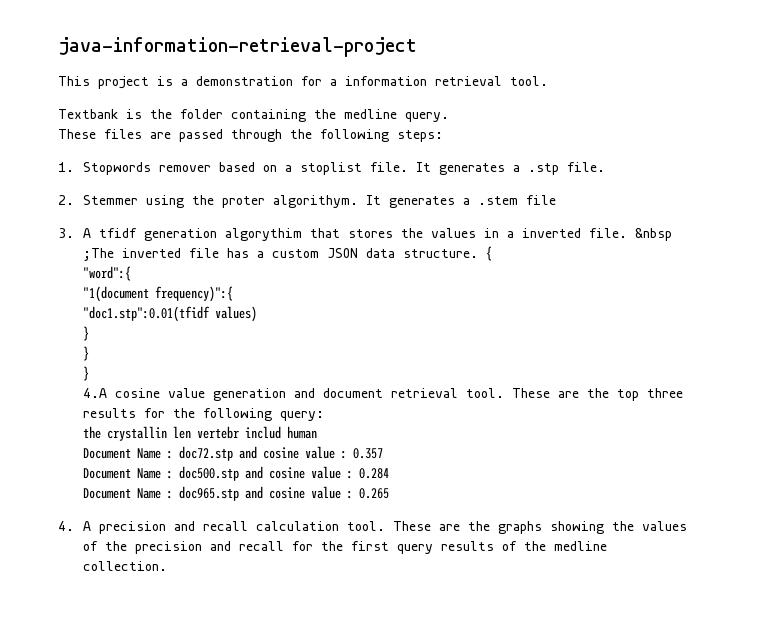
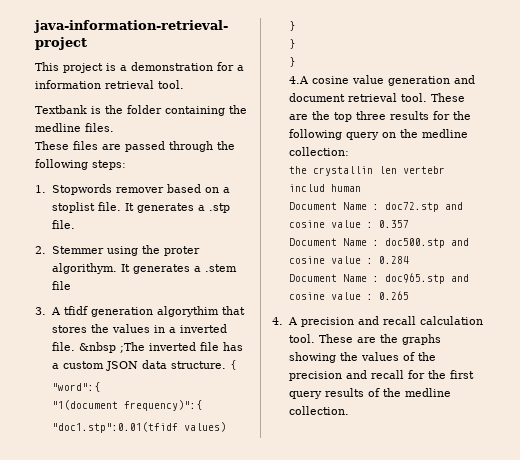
[405,112,449,122] query. -> [85,123,114,132] files.
[280,411,325,421] query: -> [345,129,468,140] [288,147,349,156] query on the medline collection:

